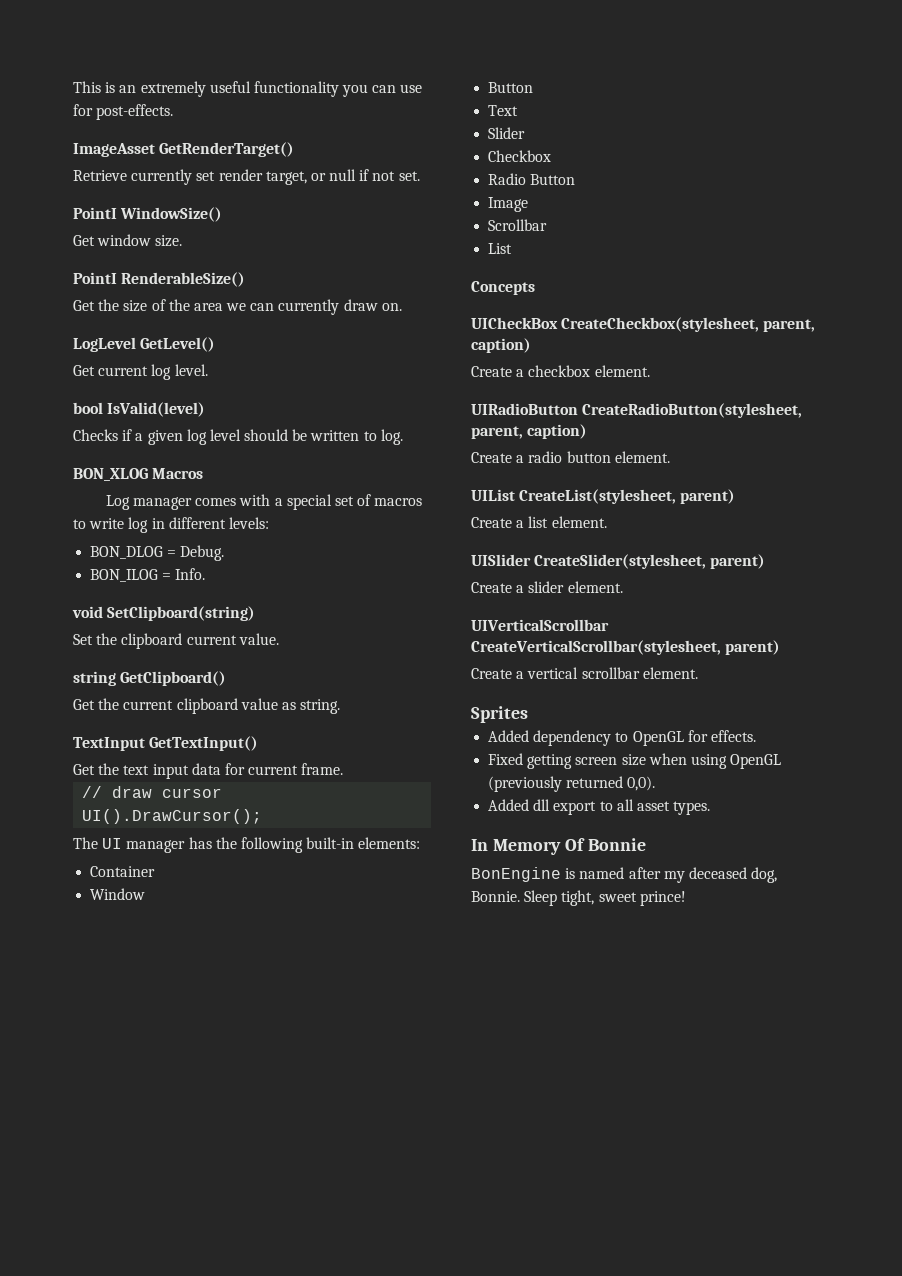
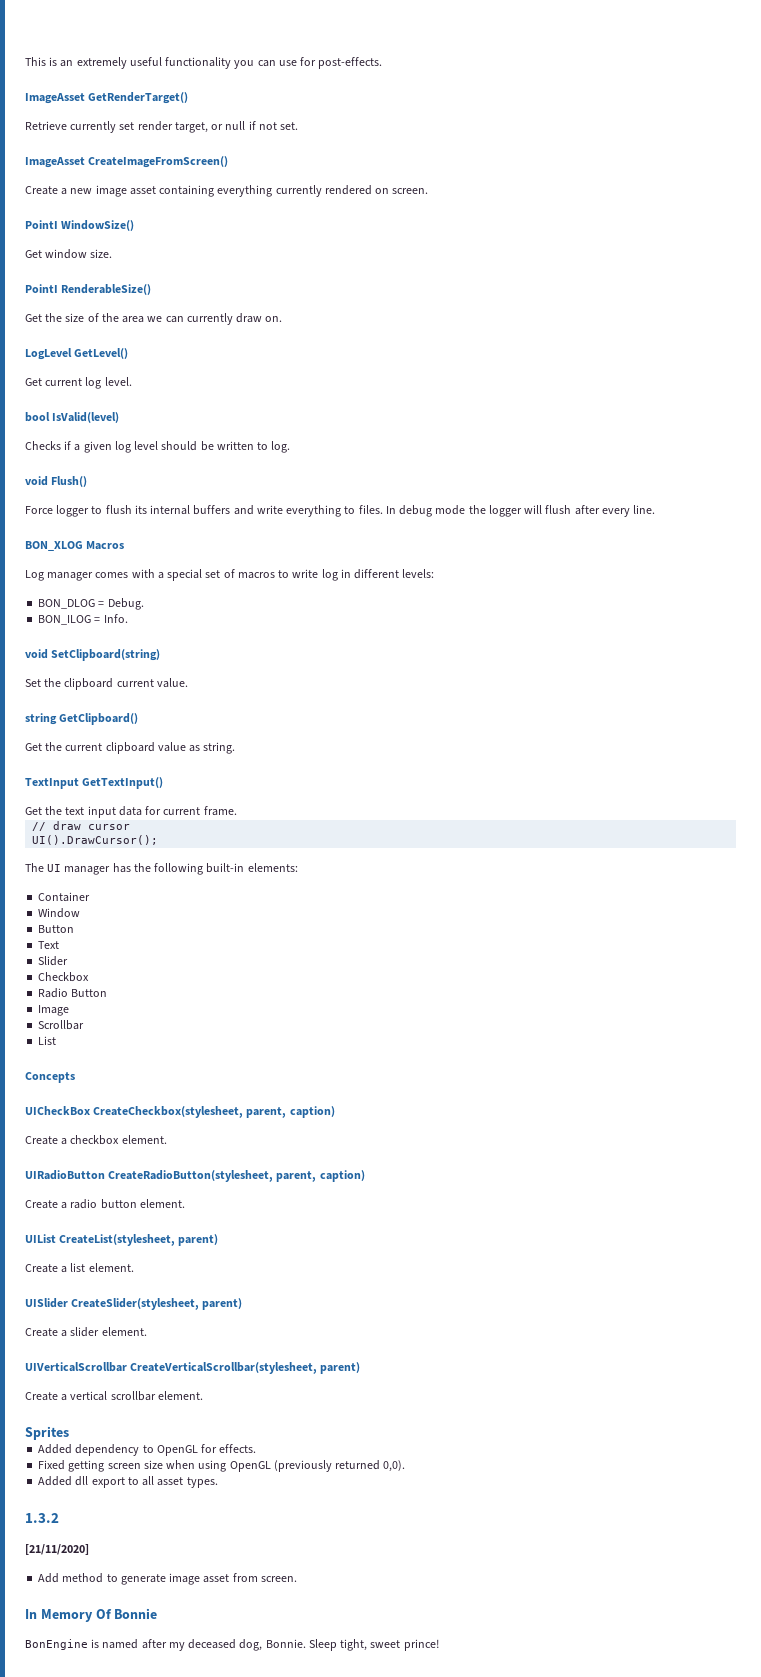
(420, 176) none -> [25,156,229,168] [25,185,429,197] // ImageAsset CreateImageFromScreen() // Create a new image asset containing everything currently rendered on screen.
(403, 437) none -> [25,476,88,487] [25,505,656,517] // void Flush() // Force logger to flush its internal buffers and write everything to files. In debug mode the logger will flush after every line.
(711, 808) none -> [25,1513,59,1523] [25,1544,89,1555] [38,1573,297,1585] // 1.3.2 // [21/11/2020] // Add method to generate image asset from screen.

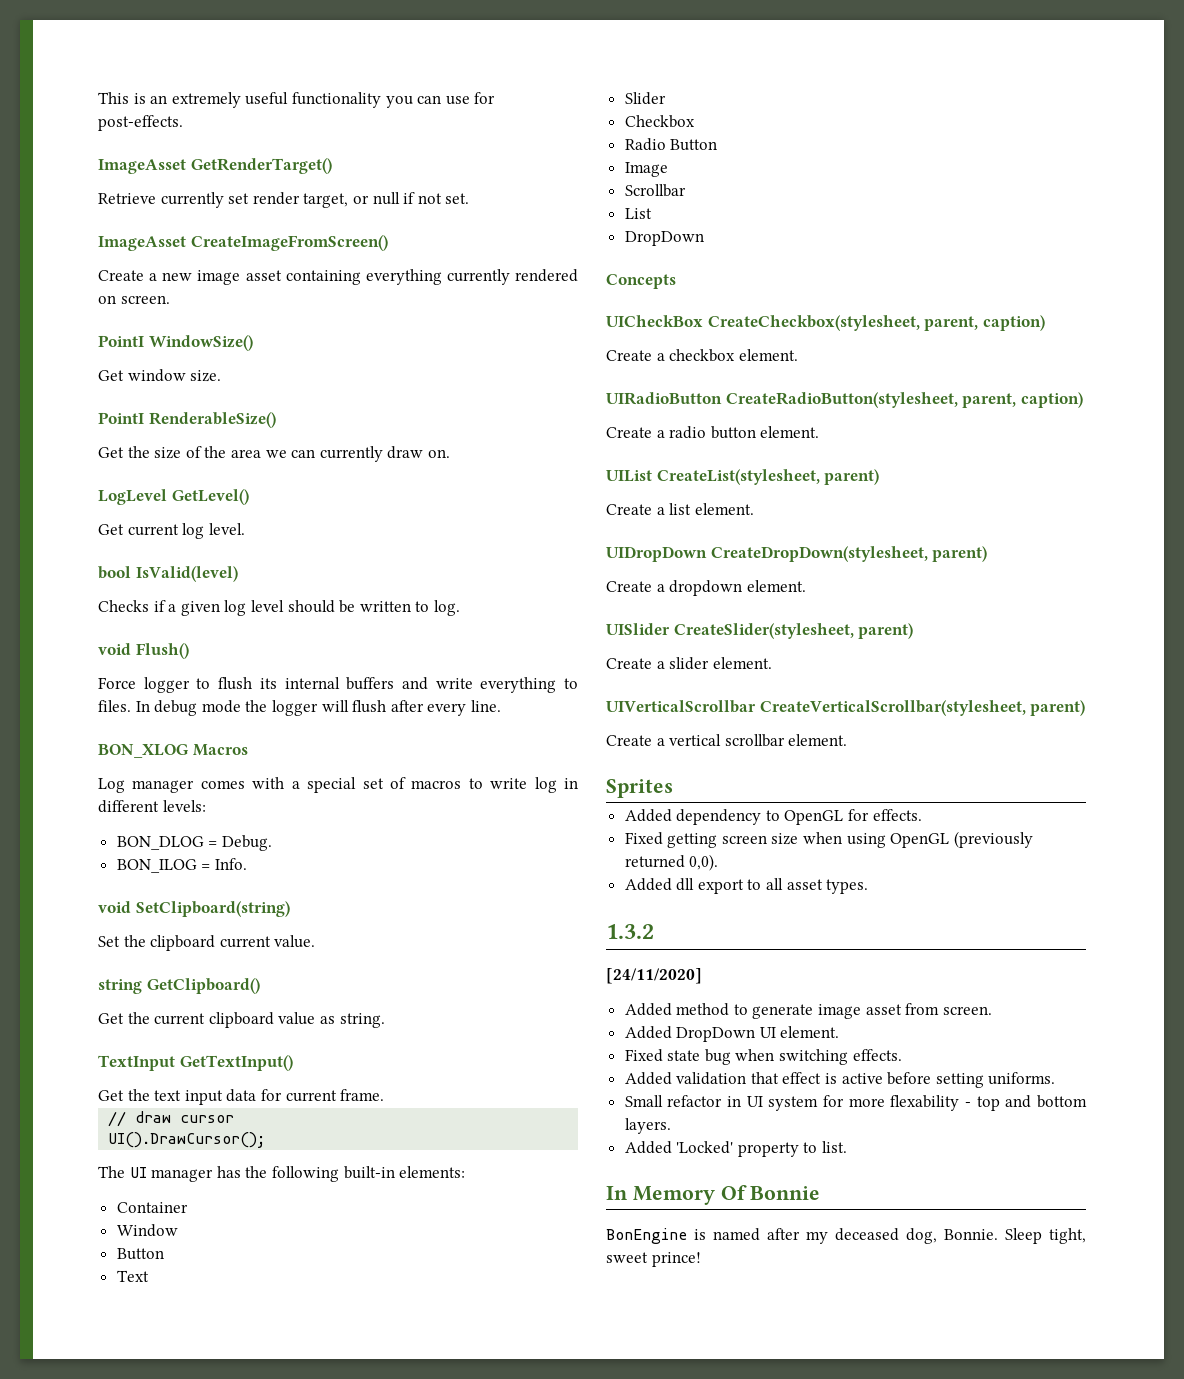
(57, 1040) none -> [624,231,704,246] // DropDown
(134, 1267) none -> [606,546,988,562] [606,580,806,596] // UIDropDown CreateDropDown(stylesheet, parent) // Create a dropdown element.
[25,1544,89,1555] [38,1573,60,1583] [21/11/2020] // Add -> [606,968,702,984] [624,1003,672,1016] [24/11/2020] // Added
(297, 1579) none -> [624,1026,840,1042] [624,1049,902,1065] [624,1072,1056,1088] [624,1095,1087,1111] [624,1118,671,1134] [624,1141,848,1157] // Added DropDown UI element. // Fixed state bug when switching effects. // Added validation that effect is active before setting uniforms. // Small refactor in UI system for more flexability - top and bottom layers. // Added 'Locked' property to list.

